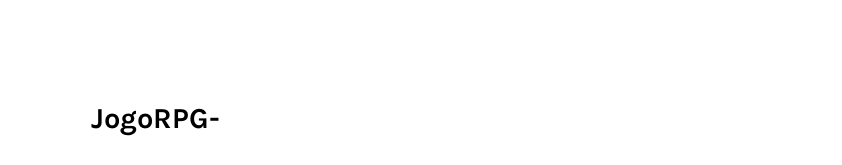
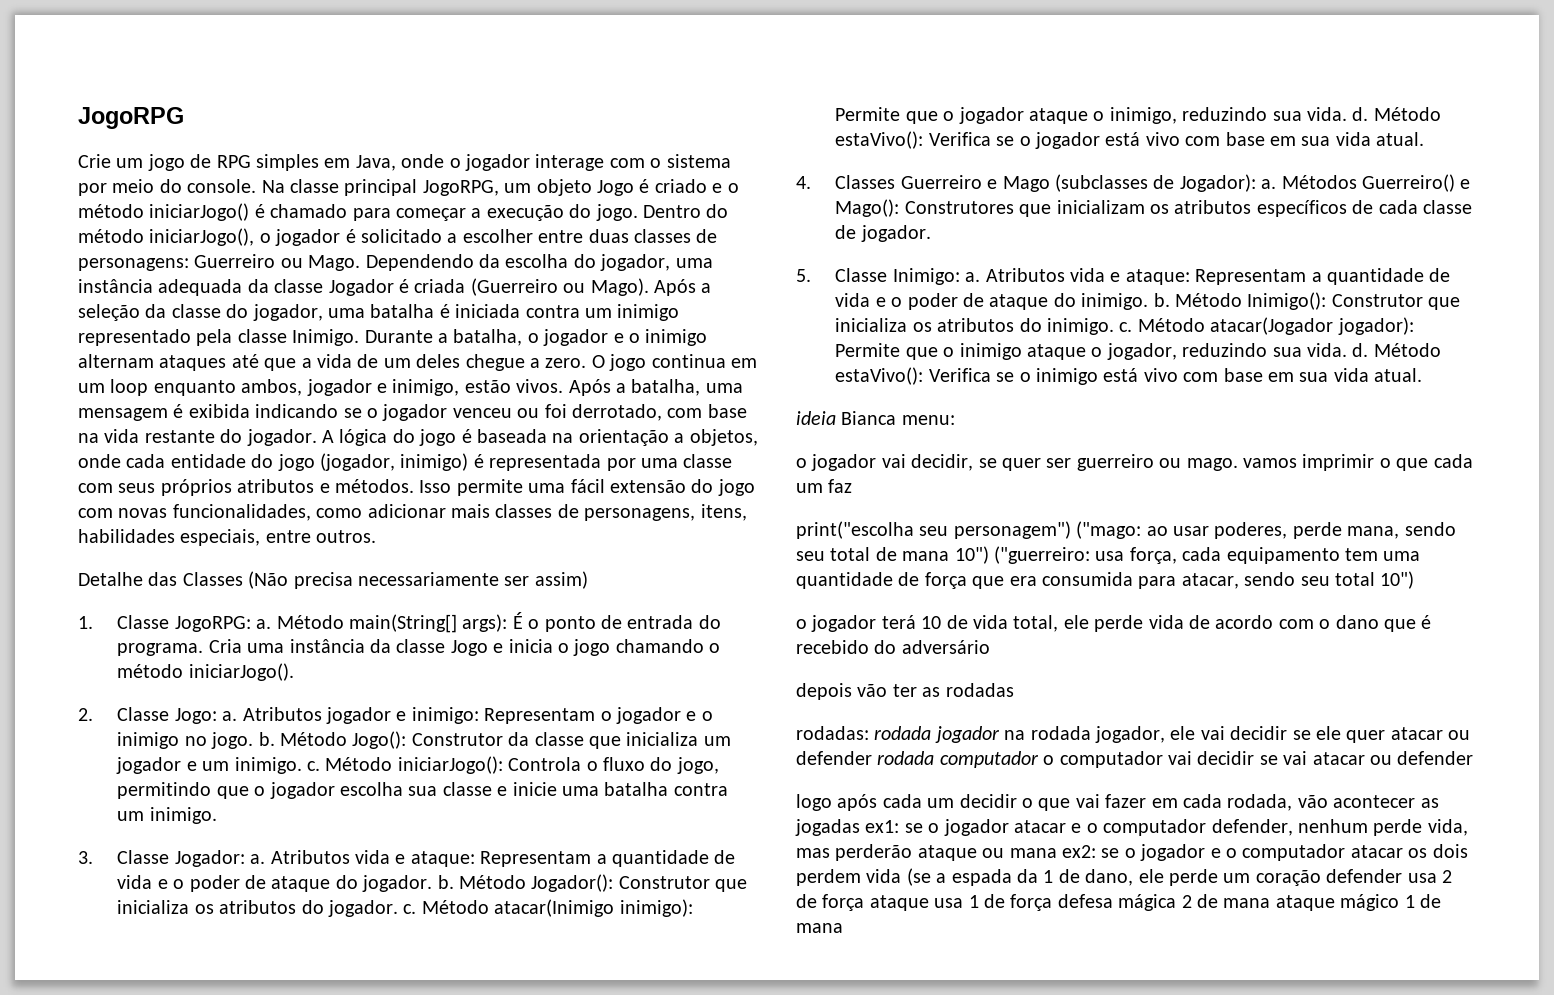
[91,108,220,136] JogoRPG- -> [78,107,184,129] [78,154,731,171] [78,179,739,196] [78,203,729,221] [78,228,718,246] [78,254,713,271] [78,278,712,296] [78,304,680,321] [78,329,708,346] [78,354,757,371] [78,379,743,396] [78,404,747,421] [78,429,758,446] [78,453,733,471] [78,479,755,496] [78,504,747,521] [78,529,377,546] [78,571,588,589] [78,612,721,633] [117,639,721,656] [117,663,294,681] [78,707,713,724] [117,731,731,749] [116,756,719,774] [117,782,728,799] [117,807,217,824] [78,850,736,867] [117,874,748,892] [117,899,693,917] [835,107,1441,124] [835,131,1425,149] [796,174,1471,192] [835,199,1473,217] [835,225,931,242] [796,268,1451,285] [835,292,1461,310] [835,317,1414,335] [835,343,1441,360] [835,367,1423,385] [796,411,955,425] [796,454,1473,471] [796,479,853,493] [796,521,1456,539] [796,546,1421,564] [796,571,1415,589] [796,615,1432,632] [796,640,990,654] [796,683,1014,700] [796,726,1471,743] [796,751,1474,768] [796,794,1439,811] [795,819,1468,836] [796,844,1468,861] [796,868,1452,886] [796,894,1441,911] [796,923,843,933] JogoRPG // Crie um jogo de RPG simples em Java, onde o jogador interage com o sistema por meio do console. Na classe principal JogoRPG, um objeto Jogo é criado e o método iniciarJogo() é chamado para começar a execução do jogo. Dentro do método iniciarJogo(), o jogador é solicitado a escolher entre duas classes de personagens: Guerreiro ou Mago. Dependendo da escolha do jogador, uma instância adequada da classe Jogador é criada (Guerreiro ou Mago). Após a seleção da classe do jogador, uma batalha é iniciada contra um inimigo representado pela classe Inimigo. Durante a batalha, o jogador e o inimigo alternam ataques até que a vida de um deles chegue a zero. O jogo continua em um loop enquanto ambos, jogador e inimigo, estão vivos. Após a batalha, uma mensagem é exibida indicando se o jogador venceu ou foi derrotado, com base na vida restante do jogador. A lógica do jogo é baseada na orientação a objetos, onde cada entidade do jogo (jogador, inimigo) é representada por uma classe com seus próprios atributos e métodos. Isso permite uma fácil extensão do jogo com novas funcionalidades, como adicionar mais classes de personagens, itens, habilidades especiais, entre outros. // Detalhe das Classes (Não precisa necessariamente ser assim) // 1. Classe JogoRPG: a. Método main(String[] args): É o ponto de entrada do programa. Cria uma instância da classe Jogo e inicia o jogo chamando o método iniciarJogo(). // 2. Classe Jogo: a. Atributos jogador e inimigo: Representam o jogador e o inimigo no jogo. b. Método Jogo(): Construtor da classe que inicializa um jogador e um inimigo. c. Método iniciarJogo(): Controla o fluxo do jogo, permitindo que o jogador escolha sua classe e inicie uma batalha contra um inimigo. // 3. Classe Jogador: a. Atributos vida e ataque: Representam a quantidade de vida e o poder de ataque do jogador. b. Método Jogador(): Construtor que inicializa os atributos do jogador. c. Método atacar(Inimigo inimigo): Permite que o jogador ataque o inimigo, reduzindo sua vida. d. Método estaVivo(): Verifica se o jogador está vivo com base em sua vida atual. // 4. Classes Guerreiro e Mago (subclasses de Jogador): a. Métodos Guerreiro() e Mago(): Construtores que inicializam os atributos específicos de cada classe de jogador. // 5. Classe Inimigo: a. Atributos vida e ataque: Representam a quantidade de vida e o poder de ataque do inimigo. b. Método Inimigo(): Construtor que inicializa os atributos do inimigo. c. Método atacar(Jogador jogador): Permite que o inimigo ataque o jogador, reduzindo sua vida. d. Método estaVivo(): Verifica se o inimigo está vivo com base em sua vida atual. // ideia Bianca menu: // o jogador vai decidir, se quer ser guerreiro ou mago. vamos imprimir o que cada um faz // print("escolha seu personagem") ("mago: ao usar poderes, perde mana, sendo seu total de mana 10") ("guerreiro: usa força, cada equipamento tem uma quantidade de força que era consumida para atacar, sendo seu total 10") // o jogador terá 10 de vida total, ele perde vida de acordo com o dano que é recebido do adversário // depois vão ter as rodadas // rodadas: rodada jogador na rodada jogador, ele vai decidir se ele quer atacar ou defender rodada computador o computador vai decidir se vai atacar ou defender // logo após cada um decidir o que vai fazer em cada rodada, vão acontecer as jogadas ex1: se o jogador atacar e o computador defender, nenhum perde vida, mas perderão ataque ou mana ex2: se o jogador e o computador atacar os dois perdem vida (se a espada da 1 de dano, ele perde um coração defender usa 2 de força ataque usa 1 de força defesa mágica 2 de mana ataque mágico 1 de mana

